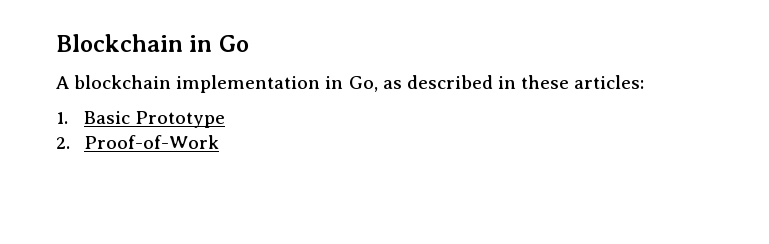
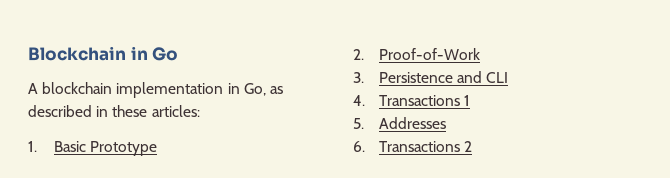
(220, 142) none -> [353,71,509,83] [353,95,470,106] [353,117,446,129] [353,141,472,152] // 3. Persistence and CLI // 4. Transactions 1 // 5. Addresses // 6. Transactions 2

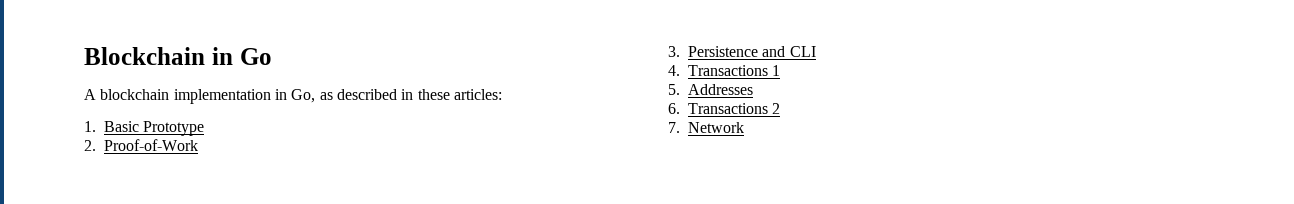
(472, 146) none -> [668,122,744,133] // 7. Network

